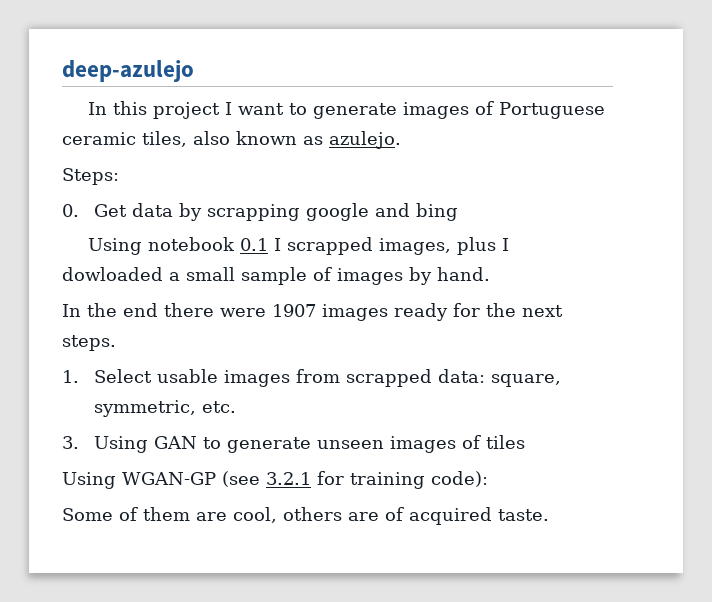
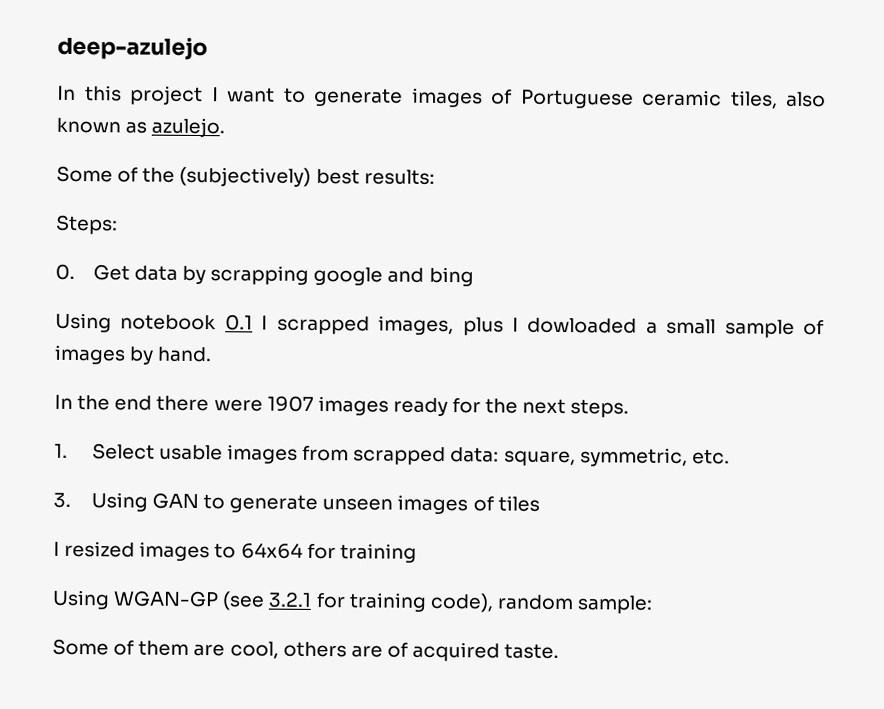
(401, 140) none -> [56,165,435,187] // Some of the (subjectively) best results:
(526, 442) none -> [53,540,417,563] // I resized images to 64x64 for training
[431,471,488,487] code): -> [429,592,654,614] code), random sample:

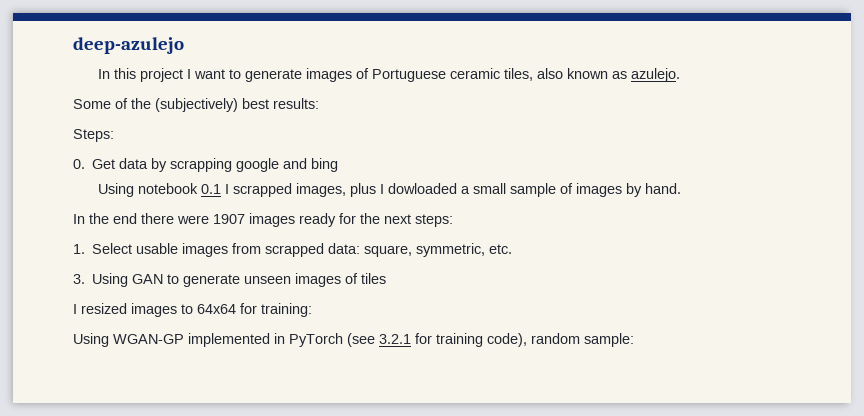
[570,399,630,418] steps. -> [415,214,453,227] steps:
[339,543,417,563] training -> [261,303,312,317] training:
(220, 599) none -> [188,333,343,347] implemented in PyTorch
[52,638,560,662] // Some of them are cool, others are of acquired taste. -> (634, 340) none

